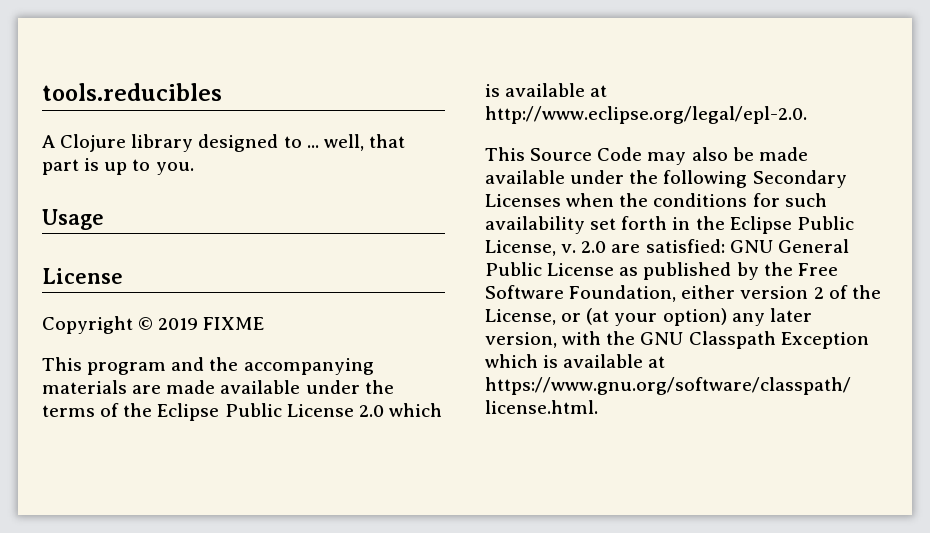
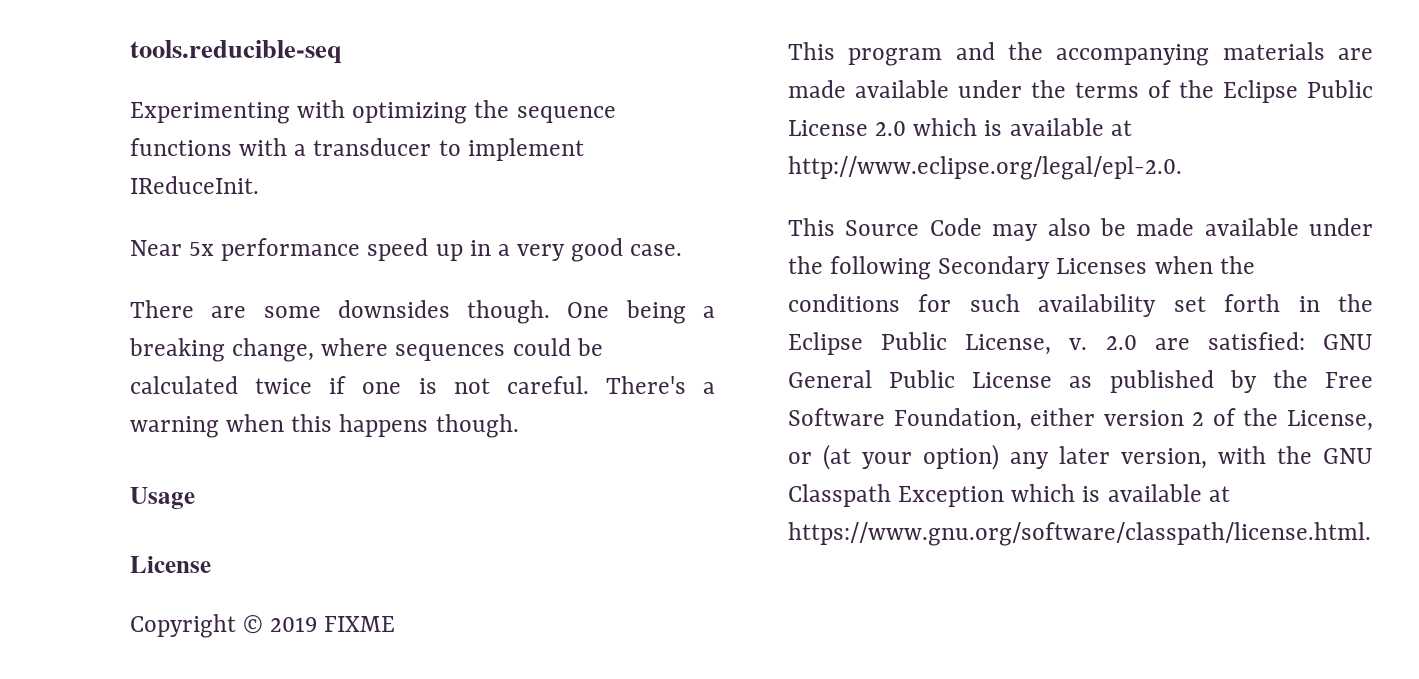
[42,83,222,101] [42,134,405,152] [42,158,194,175] tools.reducibles // A Clojure library designed to ... well, that part is up to you. -> [130,40,342,64] [130,100,616,124] [130,138,584,161] [130,176,259,194] [130,238,683,262] [130,300,715,324] [129,338,603,362] [130,376,715,394] [130,414,519,438] tools.reducible-seq // Experimenting with optimizing the sequence functions with a transducer to implement IReduceInit. // Near 5x performance speed up in a very good case. // There are some downsides though. One being a breaking change, where sequences could be calculated twice if one is not careful. There's a warning when this happens though.

